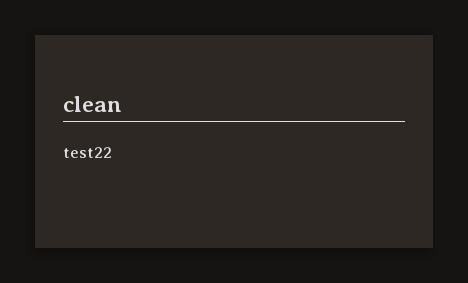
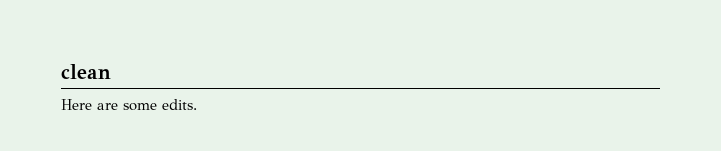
[63,147,112,158] test22 -> [61,99,197,111] Here are some edits.

